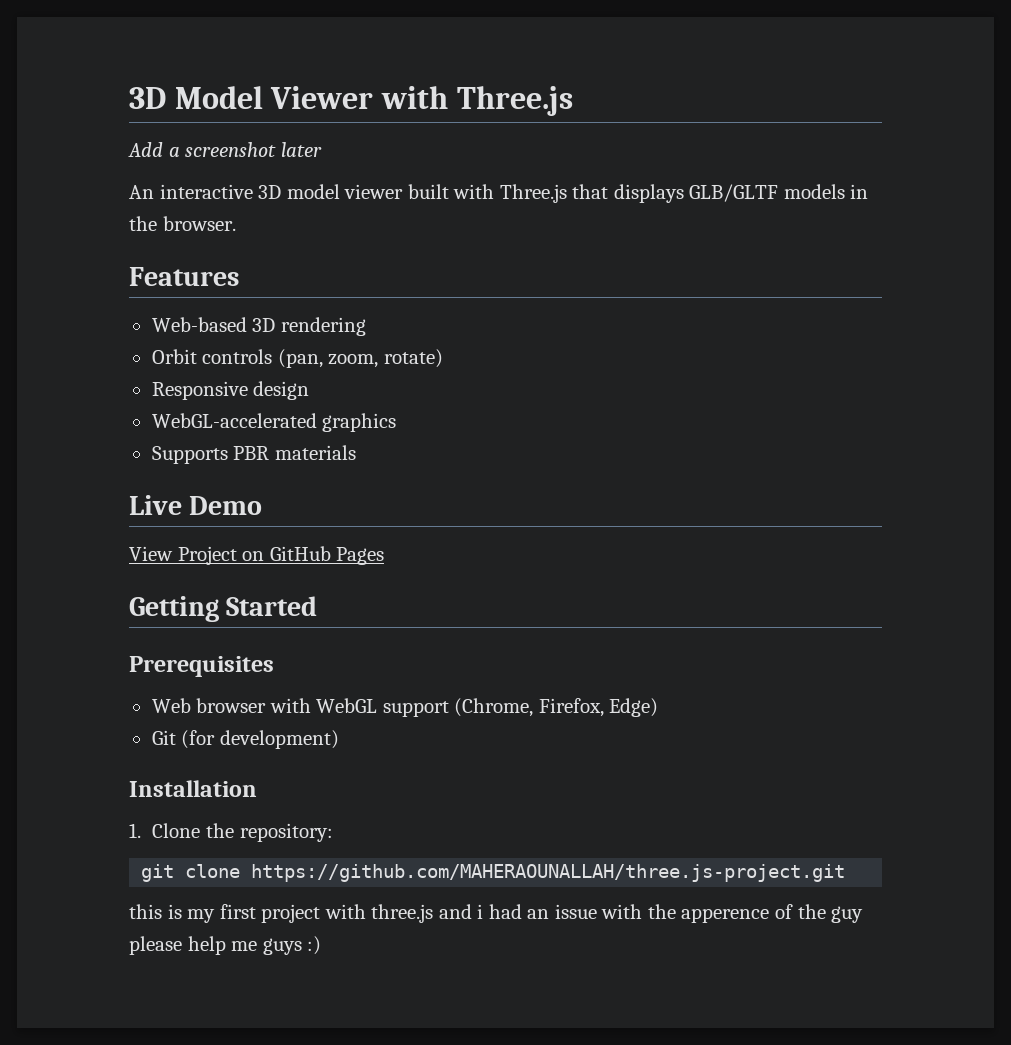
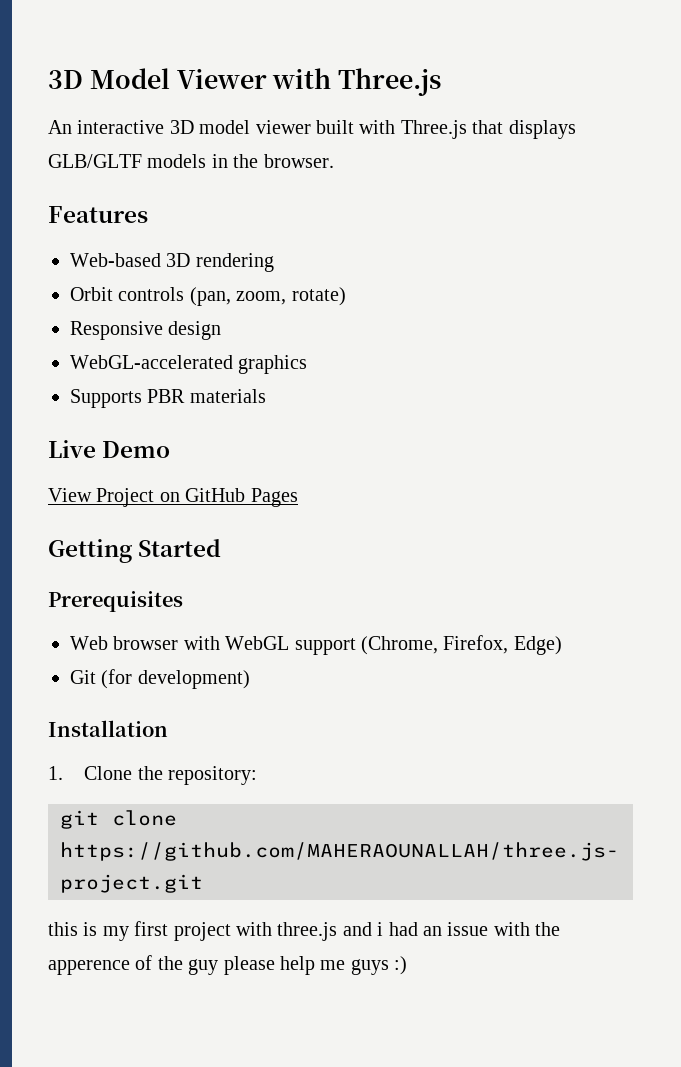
[128,142,322,157] // Add a screenshot later -> (441, 82) none

